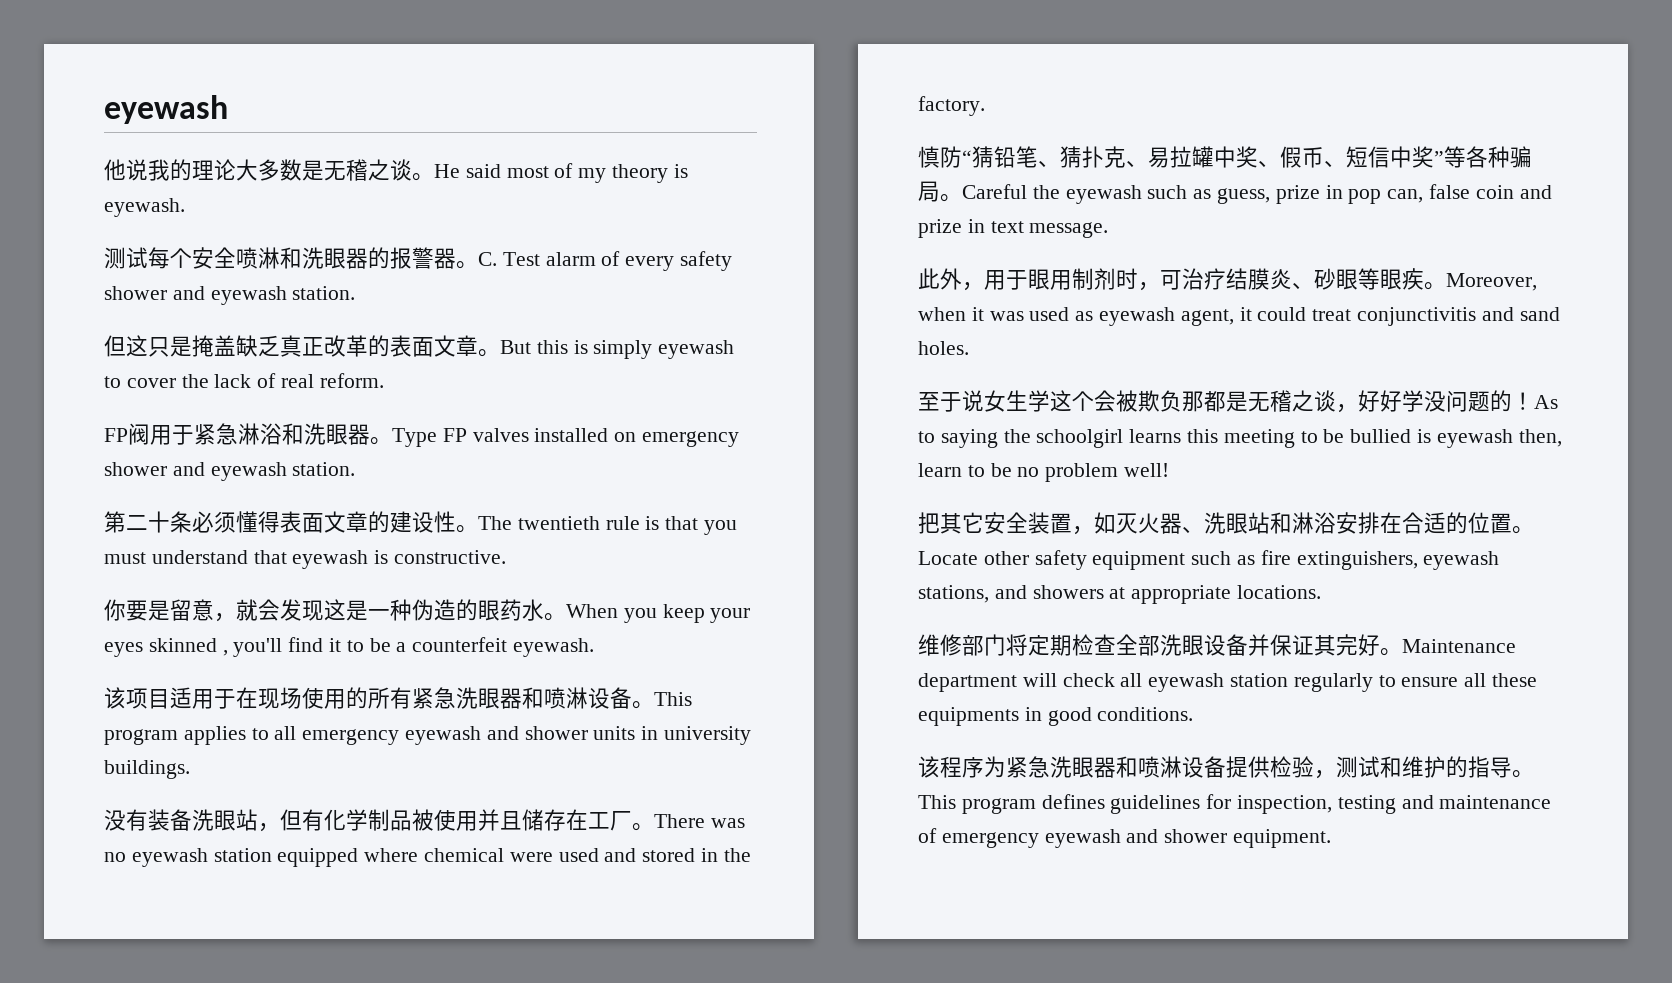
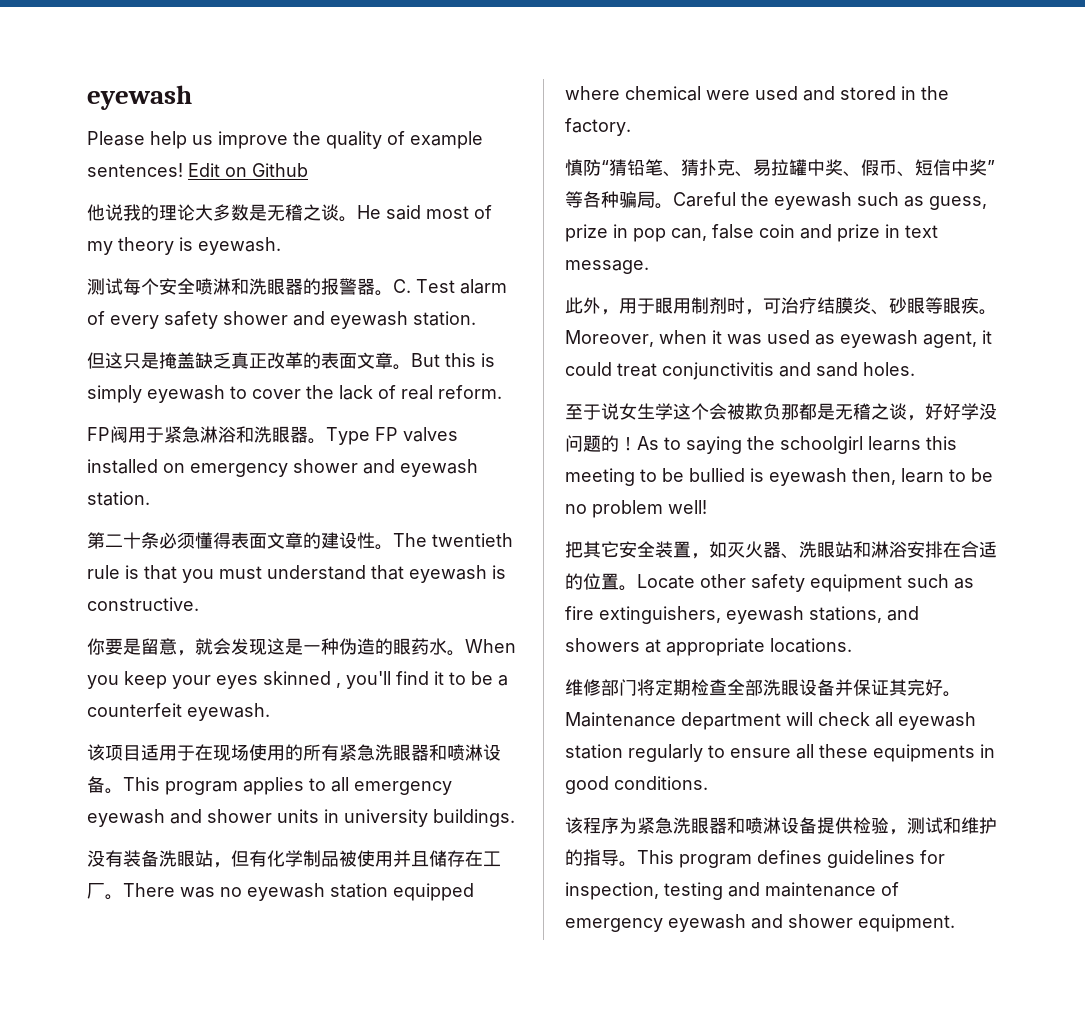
[104,95,228,124] eyewash -> [87,85,192,110] [87,131,483,149] [87,163,308,177] eyewash // Please help us improve the quality of example sentences! Edit on Github

